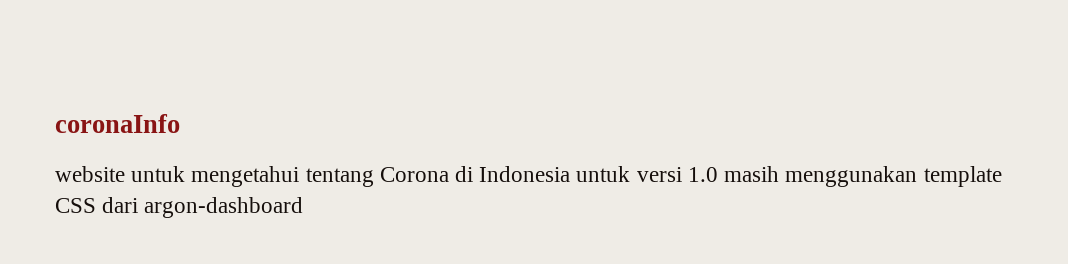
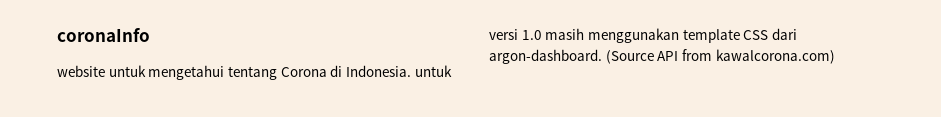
[479,166,571,182] Indonesia -> [345,65,411,77] Indonesia.
[144,197,304,218] argon-dashboard -> [489,49,835,64] argon-dashboard. (Source API from kawalcorona.com)

